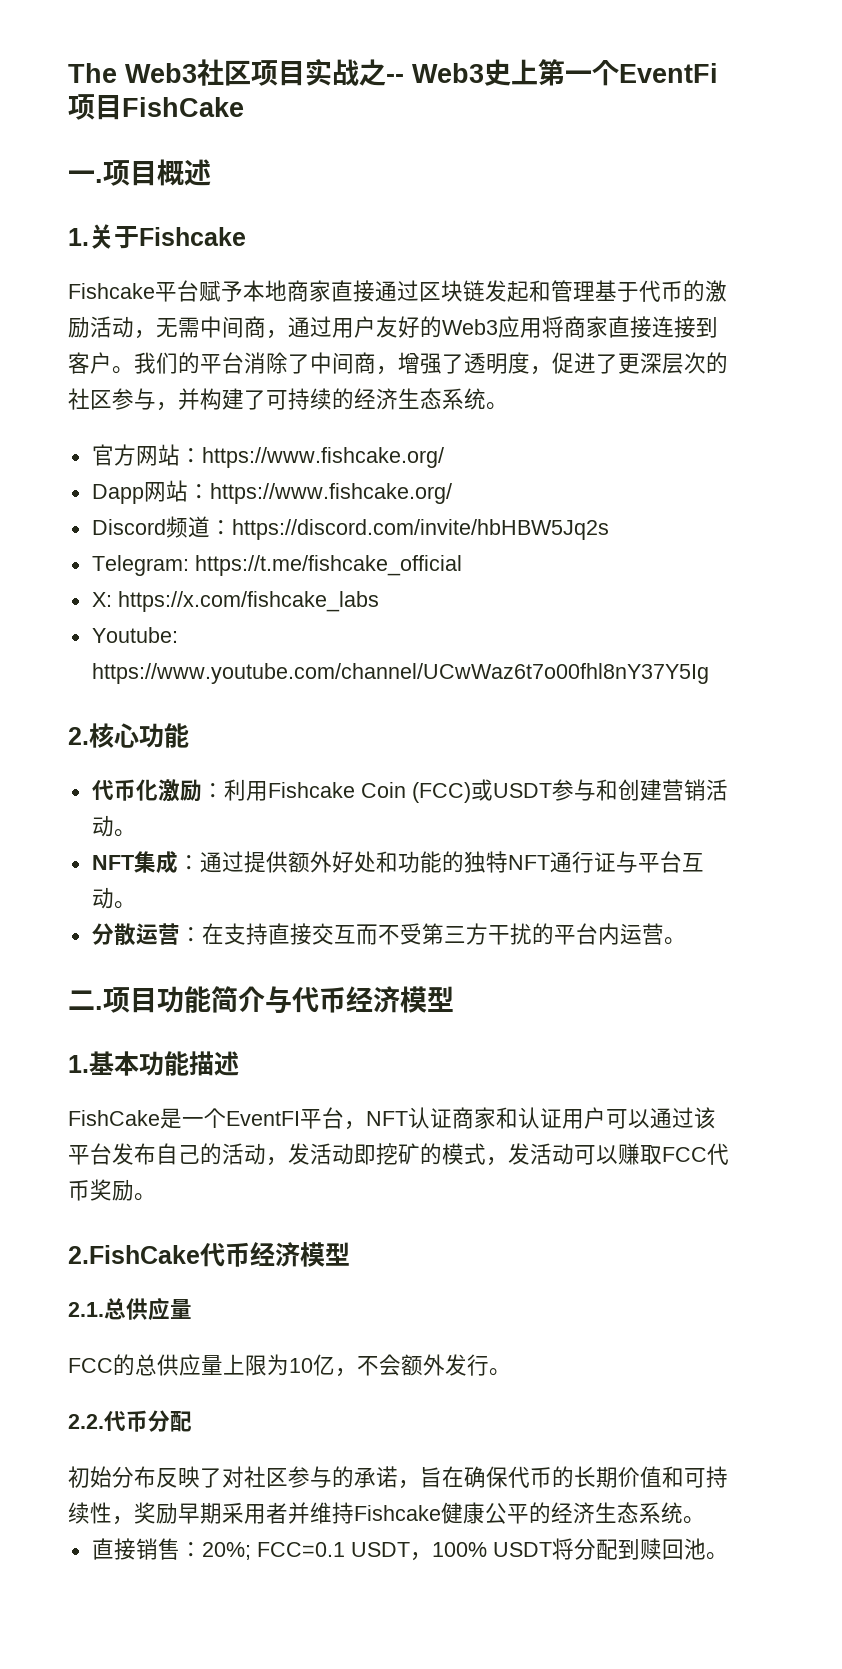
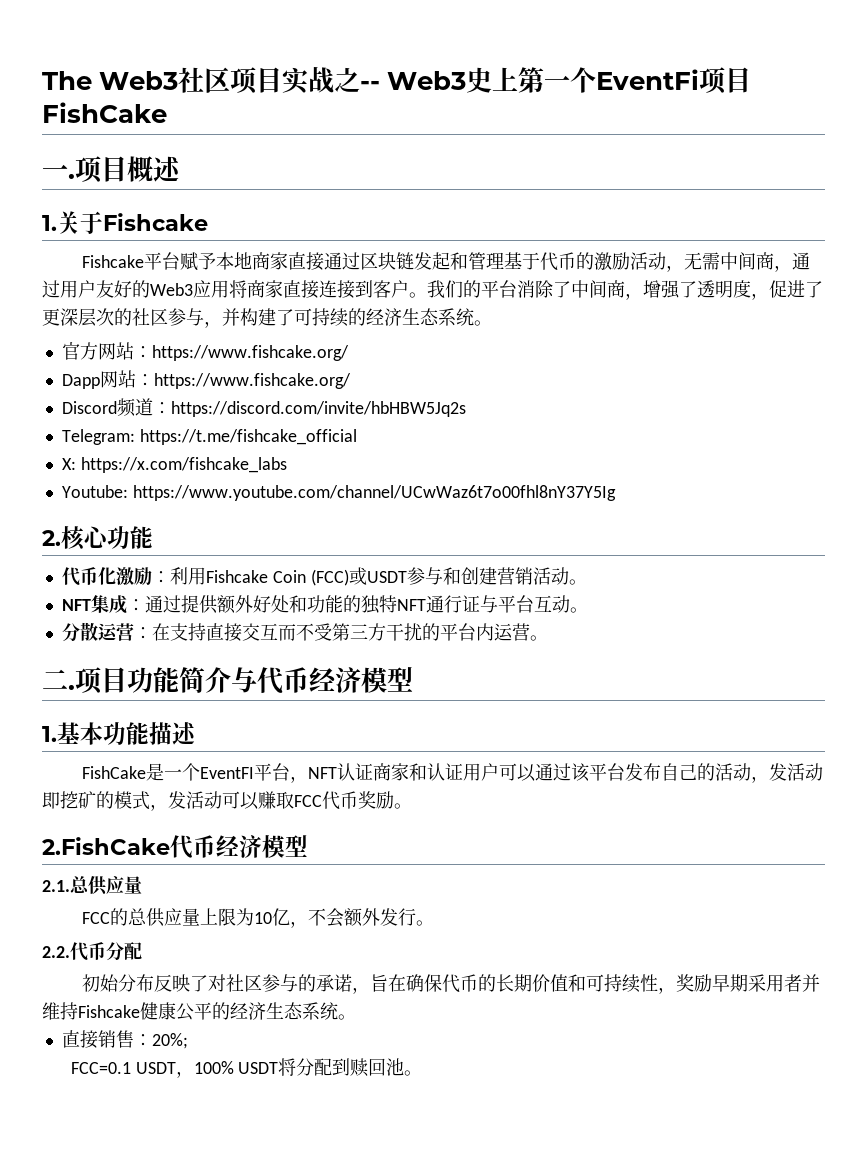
(251, 1551) none -> (188, 1041) //

